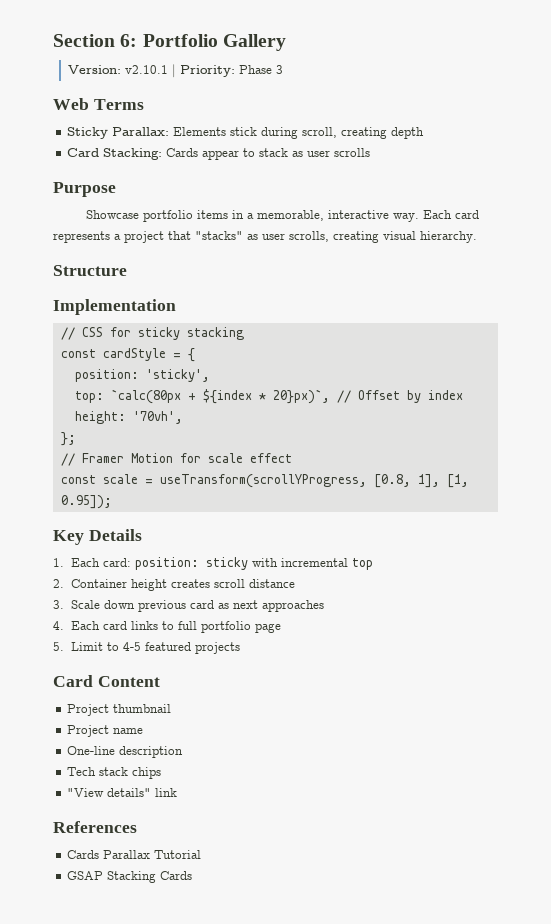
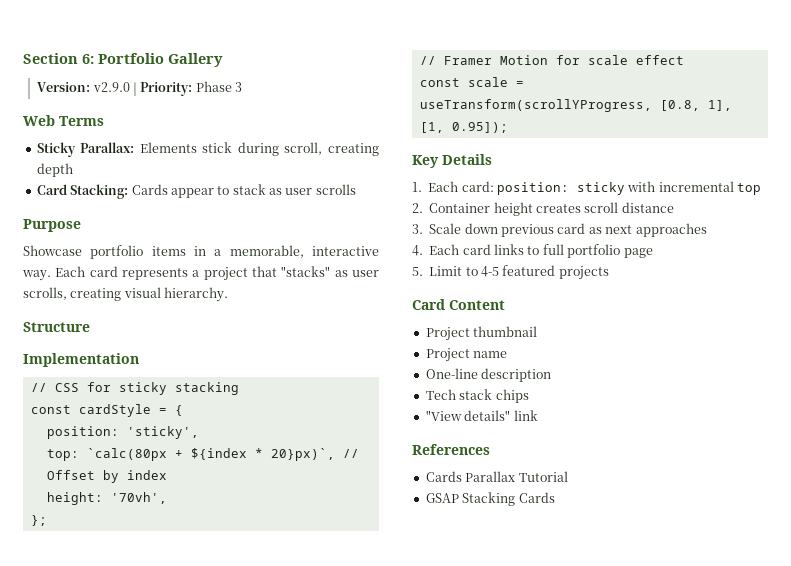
[124,65,168,74] v2.10.1 -> [92,82,130,92] v2.9.0

